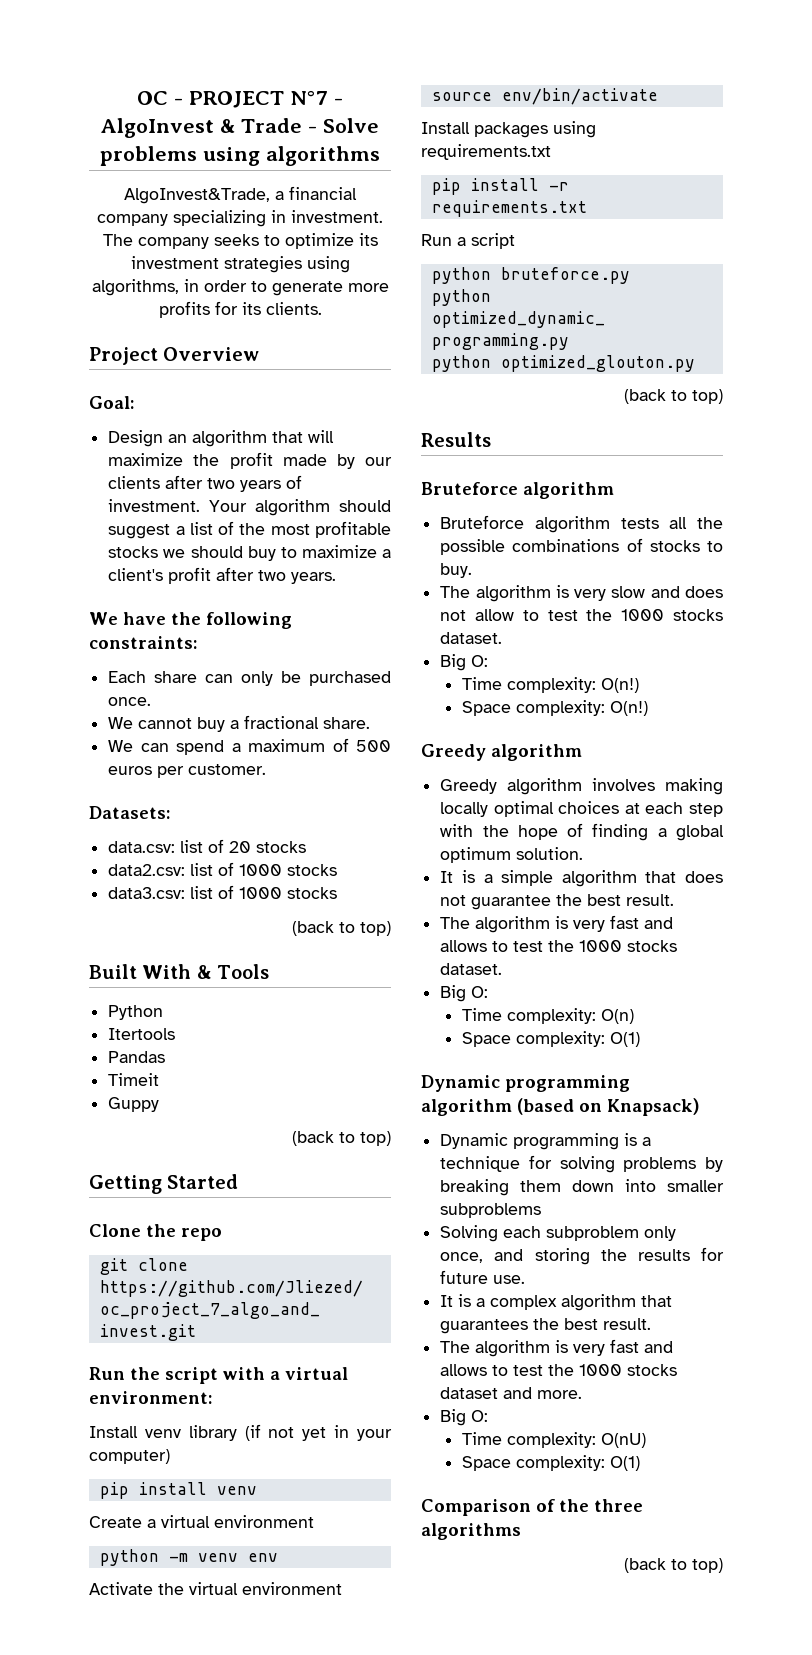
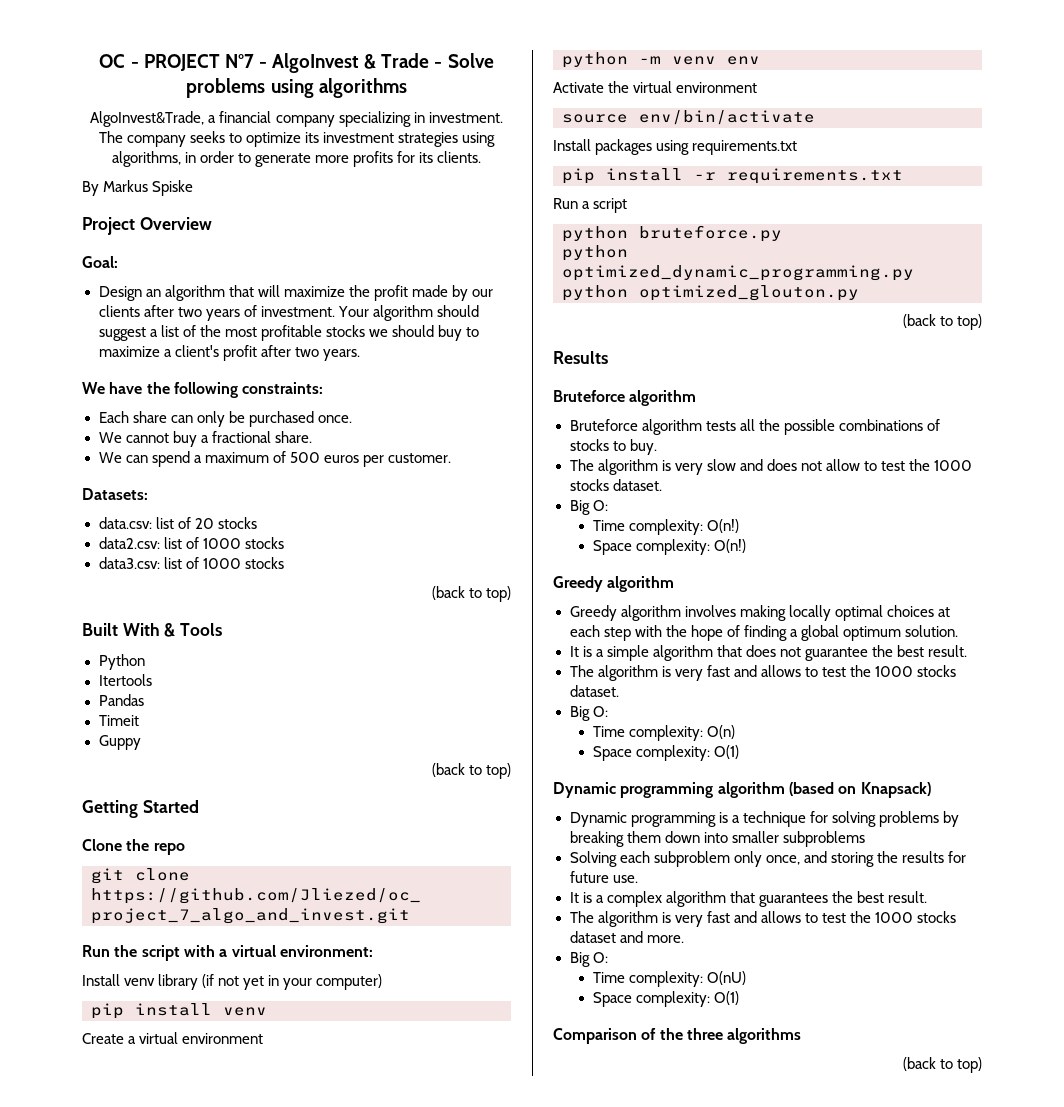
(322, 308) none -> [82,180,194,196] // By Markus Spiske

